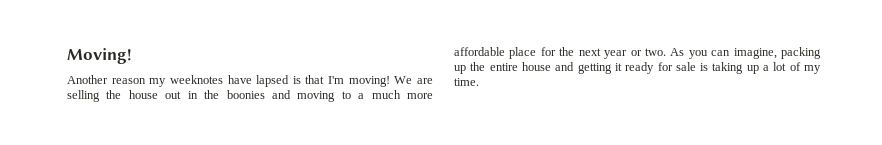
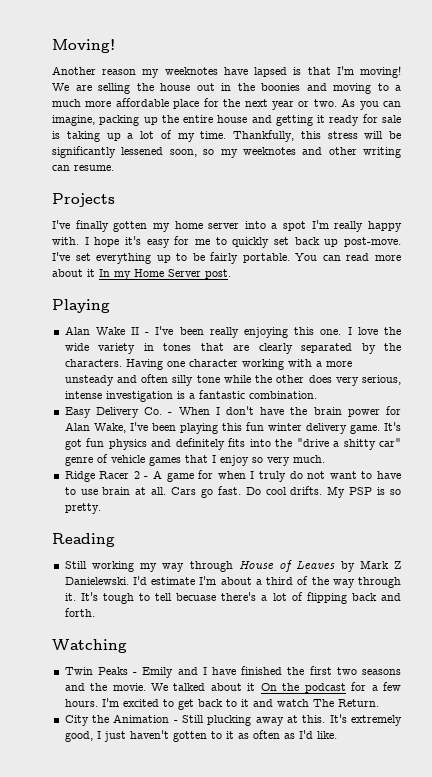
(479, 82) none -> [233,130,401,142] [52,146,401,158] [52,165,114,171] [52,193,115,207] [52,220,402,232] [52,236,401,248] [52,252,401,264] [52,269,231,280] [52,299,110,313] [64,326,401,338] [64,343,402,354] [64,359,352,370] [64,374,402,386] [64,390,317,402] [64,406,401,418] [64,422,401,434] [64,438,402,450] [64,454,325,466] [64,470,401,482] [64,486,402,498] [64,503,101,514] [52,533,115,547] [64,560,402,572] [64,576,402,588] [64,592,402,604] [64,608,95,617] [52,639,127,653] [64,666,401,678] [64,682,401,693] [64,698,379,710] [64,714,402,726] [64,730,337,742] Thankfully, this stress will be significantly lessened soon, so my weeknotes and other writing can resume. // Projects // I've finally gotten my home server into a spot I'm really happy with. I hope it's easy for me to quickly set back up post-move. I've set everything up to be fairly portable. You can read more about it In my Home Server post. // Playing // Alan Wake II - I've been really enjoying this one. I love the wide variety in tones that are clearly separated by the characters. Having one character working with a more unsteady and often silly tone while the other does very serious, intense investigation is a fantastic combination. // Easy Delivery Co. - When I don't have the brain power for Alan Wake, I've been playing this fun winter delivery game. It's got fun physics and definitely fits into the "drive a shitty car" genre of vehicle games that I enjoy so very much. // Ridge Racer 2 - A game for when I truly do not want to have to use brain at all. Cars go fast. Do cool drifts. My PSP is so pretty. // Reading // Still working my way through House of Leaves by Mark Z Danielewski. I'd estimate I'm about a third of the way through it. It's tough to tell becuase there's a lot of flipping back and forth. // Watching // Twin Peaks - Emily and I have finished the first two seasons and the movie. We talked about it On the podcast for a few hours. I'm excited to get back to it and watch The Return. // City the Animation - Still plucking away at this. It's extremely good, I just haven't gotten to it as often as I'd like.

